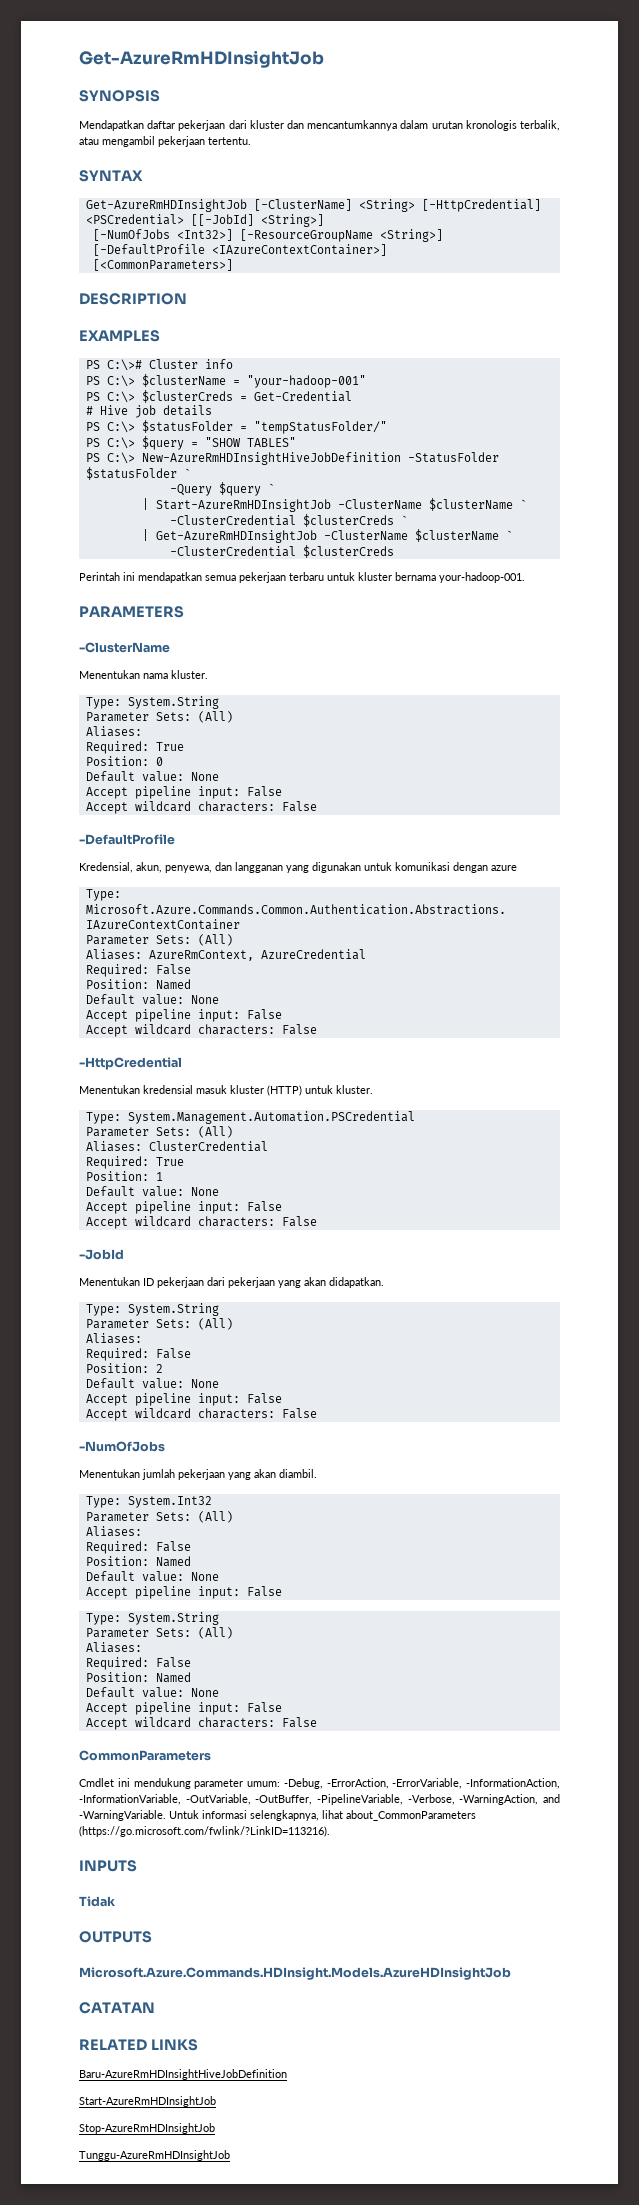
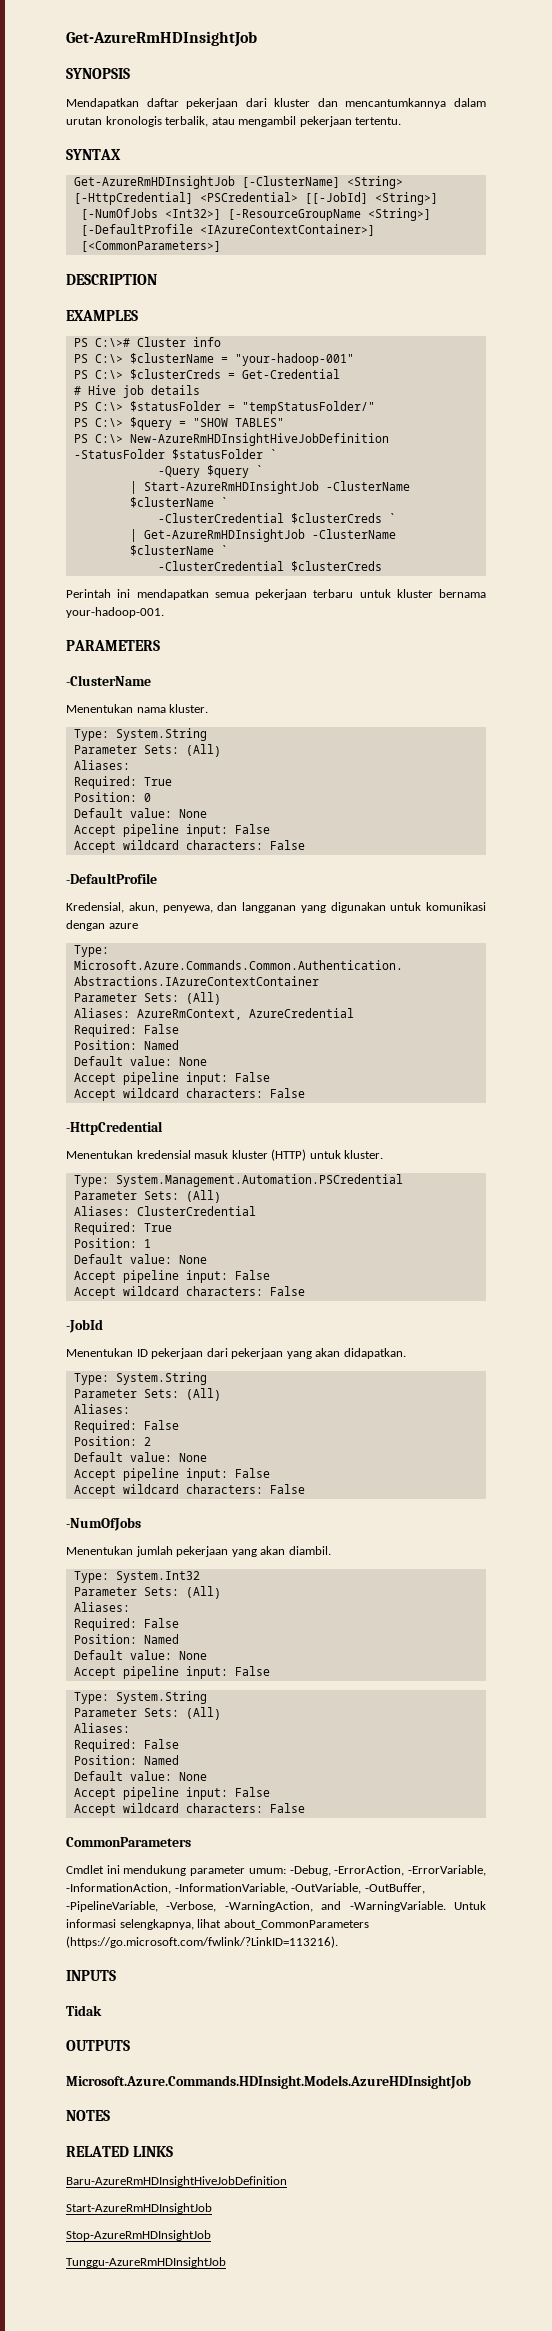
[79,2002,155,2014] CATATAN -> [66,2110,110,2121] NOTES

